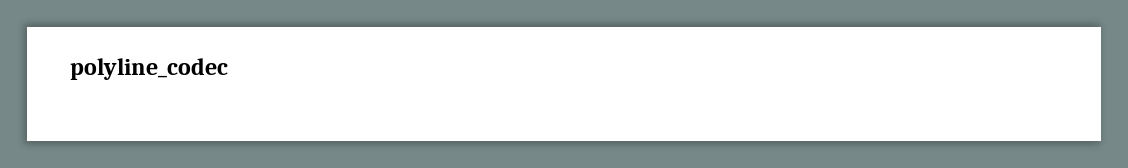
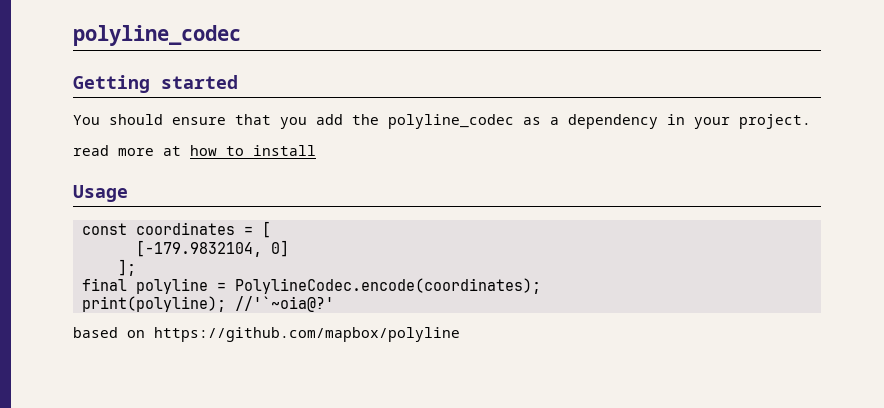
[70,58,228,80] polyline_codec -> [73,25,241,46] [73,75,238,93] [73,114,811,129] [73,145,316,156] [73,185,128,202] [81,221,271,238] [135,240,289,257] [117,259,136,276] [81,278,541,294] [81,296,334,312] [73,327,460,342] polyline_codec // Getting started // You should ensure that you add the polyline_codec as a dependency in your project. // read more at how to install // Usage // const coordinates = [ // [-179.9832104, 0] // ]; // final polyline = PolylineCodec.encode(coordinates); // print(polyline); //'`~oia@?' // based on https://github.com/mapbox/polyline

